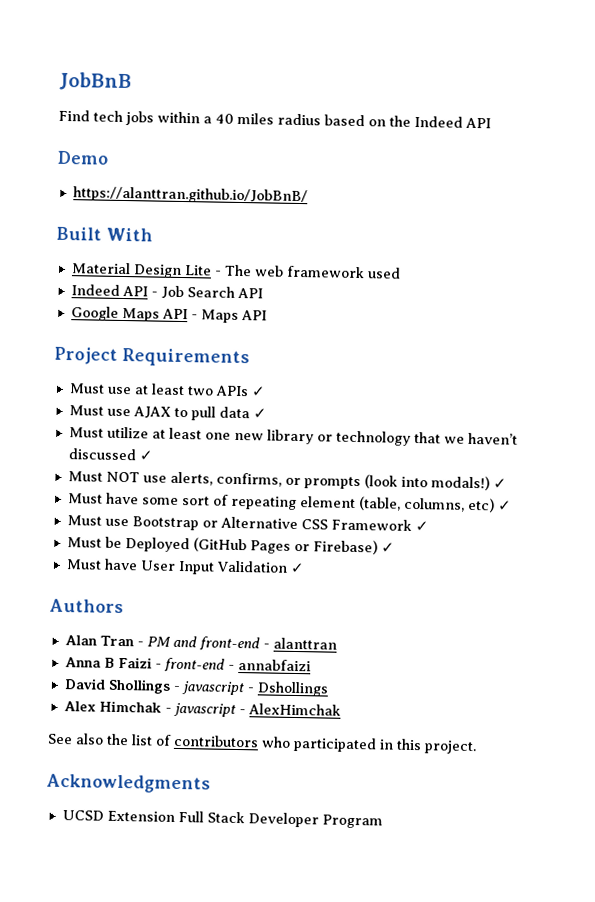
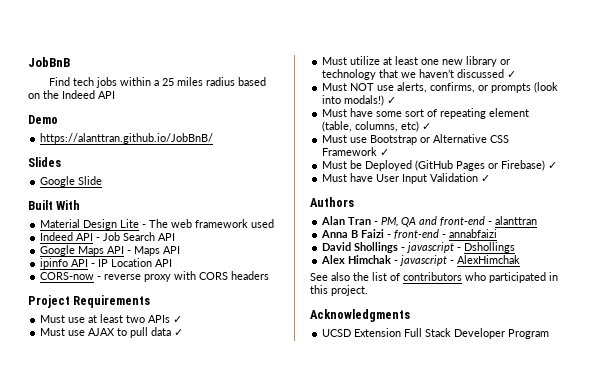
[215,113,234,124] 40 -> [161,78,174,86] 25
(308, 195) none -> [28,157,61,167] [40,176,103,187] // Slides // Google Slide
(267, 315) none -> [40,258,173,269] [40,271,270,282] // ipinfo API - IP Location API // CORS-now - reverse proxy with CORS headers
[146,636,171,647] PM -> [381,217,417,227] PM, QA

